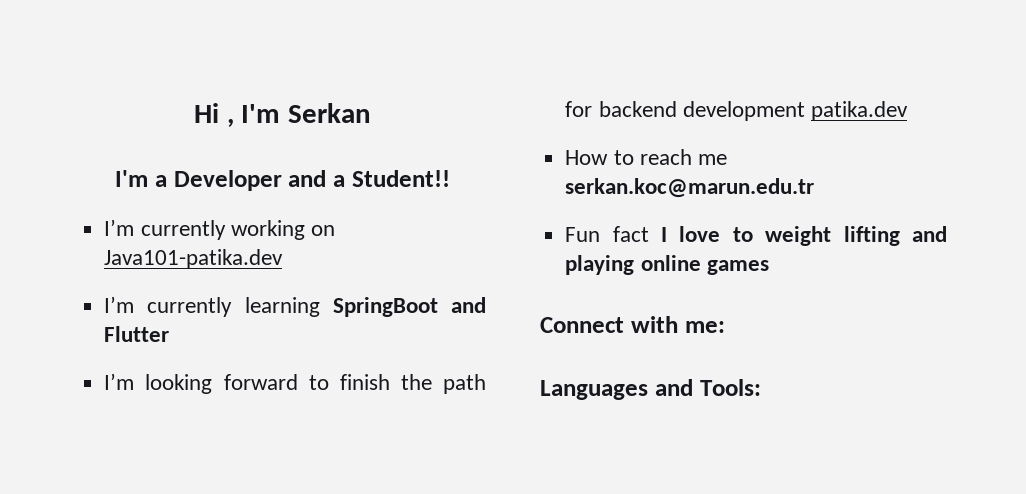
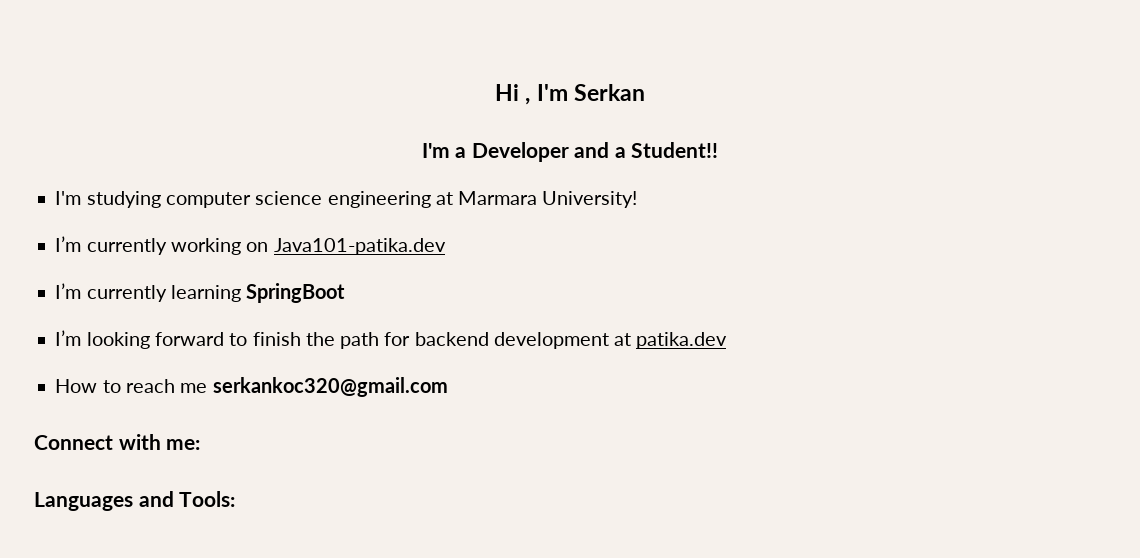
(450, 178) none -> [55,191,638,208] // I'm studying computer science engineering at Marmara University!
[450,297,486,313] [104,326,170,342] and Flutter -> (346, 293) none
(805, 111) none -> [614,333,632,346] at
[565,178,815,198] [565,226,947,246] [565,255,769,275] serkan.koc@marun.edu.tr // Fun fact I love to weight lifting and playing online games -> [212,377,448,397] serkankoc320@gmail.com

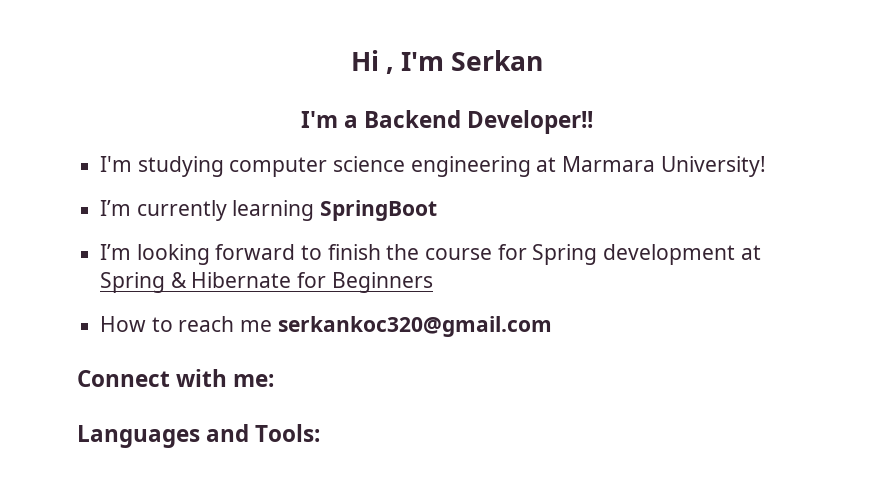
[471,142,719,162] Developer and a Student!! -> [364,110,594,134] Backend Developer!!
[55,236,446,255] // I’m currently working on Java101-patika.dev -> (766, 166) none
[340,332,728,349] path for backend development at patika.dev -> [425,244,761,265] [100,272,433,293] course for Spring development at Spring & Hibernate for Beginners

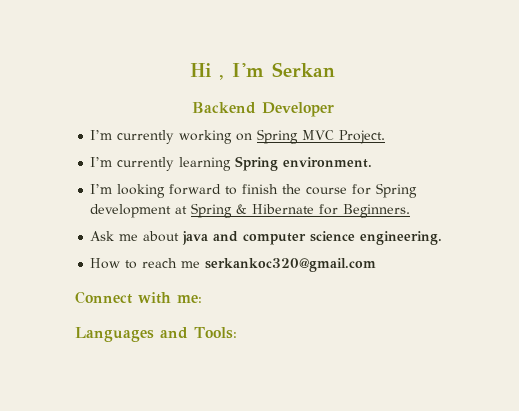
[300,110,594,134] [100,156,766,177] I'm a Backend Developer!! // I'm studying computer science engineering at Marmara University! -> [191,102,334,117] [90,129,386,144] Backend Developer // I’m currently working on Spring MVC Project.
[320,200,438,221] SpringBoot -> [235,156,373,171] Spring environment.
[331,272,433,293] Beginners -> [343,204,411,218] [90,231,443,245] Beginners. // Ask me about java and computer science engineering.

